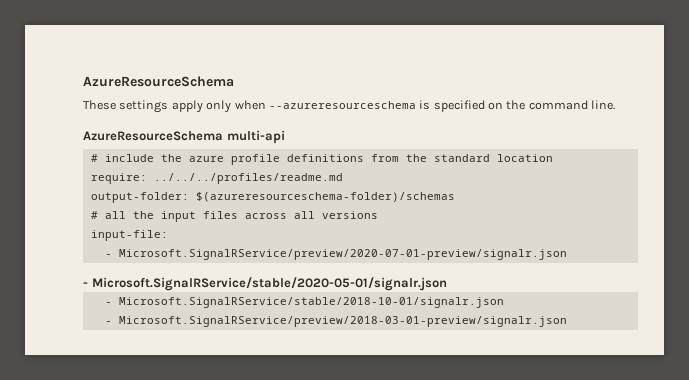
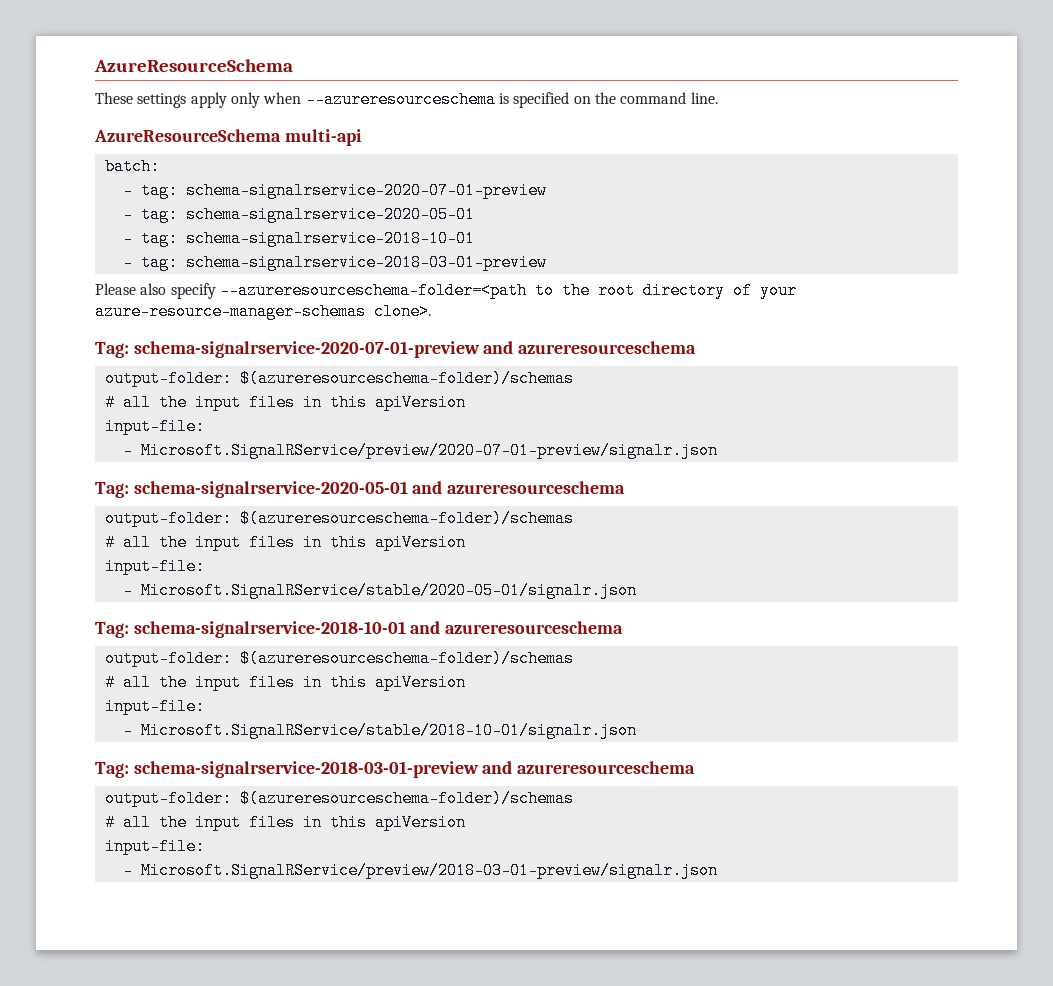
[90,154,553,165] [90,173,343,184] [90,192,455,203] [90,211,378,222] # include the azure profile definitions from the standard location // require: ../../../profiles/readme.md // output-folder: $(azureresourceschema-folder)/schemas // # all the input files across all versions -> [104,158,160,175] [122,182,547,199] [122,206,475,223] [122,230,475,247] [122,254,547,271] [95,282,797,299] [95,303,431,320] [95,341,697,358] [104,370,574,387] [104,394,466,411] batch: // - tag: schema-signalrservice-2020-07-01-preview // - tag: schema-signalrservice-2020-05-01 // - tag: schema-signalrservice-2018-10-01 // - tag: schema-signalrservice-2018-03-01-preview // Please also specify --azureresourceschema-folder=<path to the root directory of your azure-resource-manager-schemas clone>. // Tag: schema-signalrservice-2020-07-01-preview and azureresourceschema // output-folder: $(azureresourceschema-folder)/schemas // # all the input files in this apiVersion
[83,277,447,291] [104,297,504,308] - Microsoft.SignalRService/stable/2020-05-01/signalr.json // - Microsoft.SignalRService/stable/2018-10-01/signalr.json -> [95,481,626,498] [104,510,574,527] [104,534,466,551] [104,558,205,575] [122,582,637,599] [95,621,624,638] [104,650,574,667] [104,674,466,691] [104,698,205,715] [122,722,637,739] [95,761,696,778] [104,790,574,807] [104,814,466,831] [104,838,205,855] Tag: schema-signalrservice-2020-05-01 and azureresourceschema // output-folder: $(azureresourceschema-folder)/schemas // # all the input files in this apiVersion // input-file: // - Microsoft.SignalRService/stable/2020-05-01/signalr.json // Tag: schema-signalrservice-2018-10-01 and azureresourceschema // output-folder: $(azureresourceschema-folder)/schemas // # all the input files in this apiVersion // input-file: // - Microsoft.SignalRService/stable/2018-10-01/signalr.json // Tag: schema-signalrservice-2018-03-01-preview and azureresourceschema // output-folder: $(azureresourceschema-folder)/schemas // # all the input files in this apiVersion // input-file:

